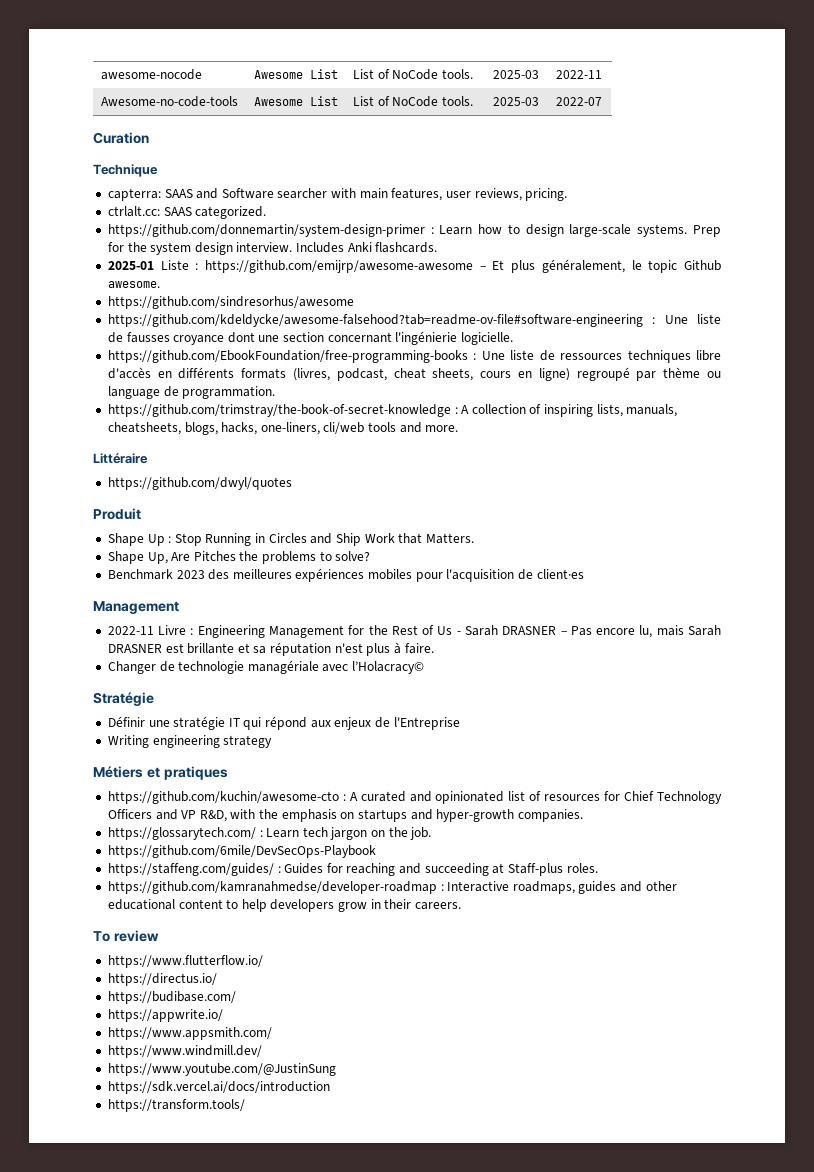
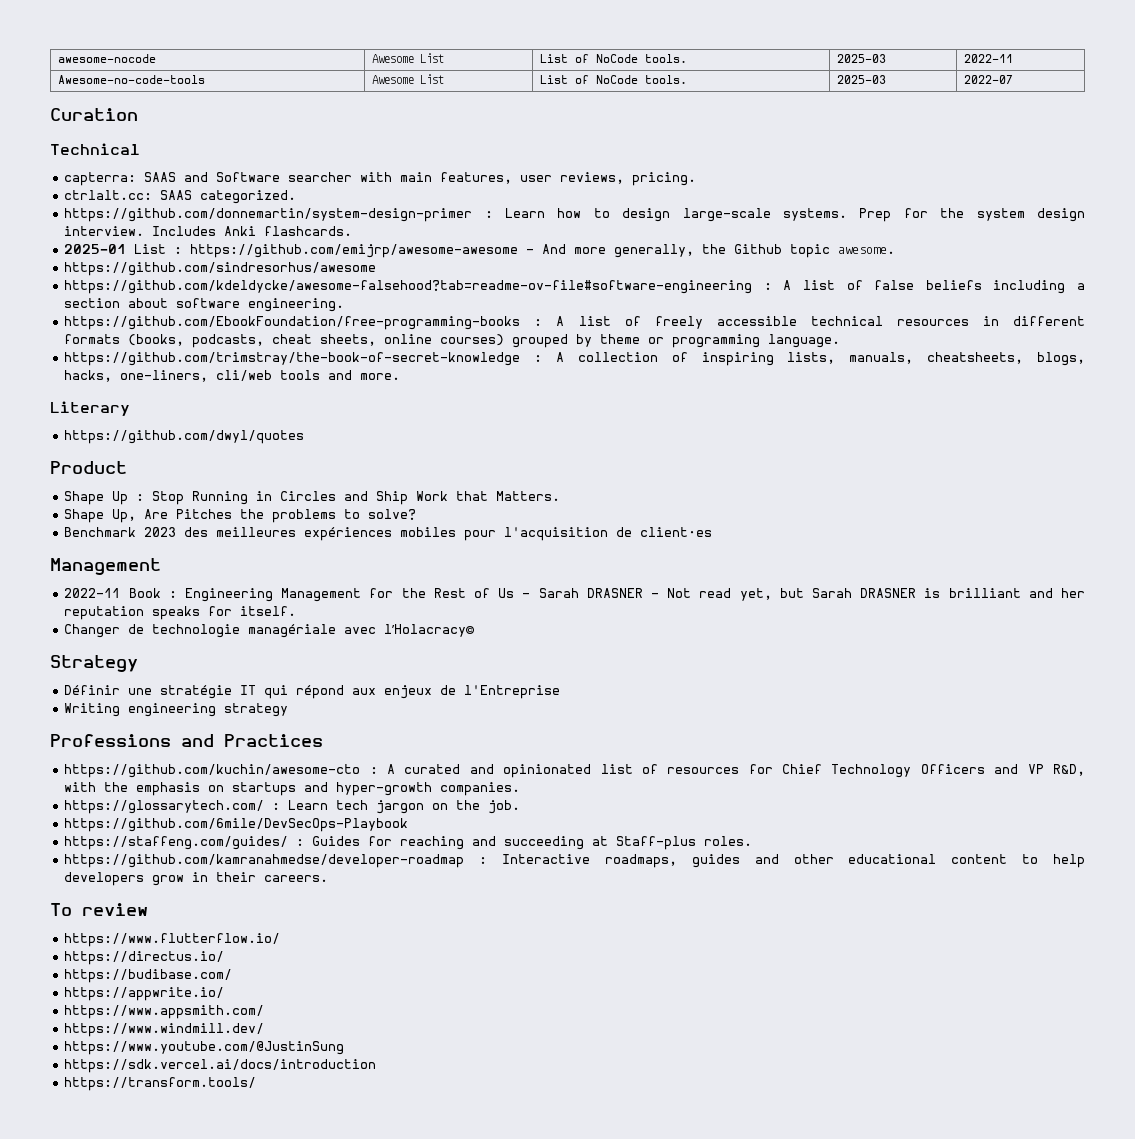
[93,164,158,177] Technique -> [50,143,140,155] Technical
[160,260,189,270] Liste -> [134,244,167,254] List
[492,259,722,273] [107,281,160,288] [107,296,354,309] [107,314,721,327] [107,331,514,345] [107,350,721,363] [107,367,722,381] [107,386,276,399] Et plus généralement, le topic Github awesome. // https://github.com/sindresorhus/awesome // https://github.com/kdeldycke/awesome-falsehood?tab=readme-ov-file#software-engineering : Une liste de fausses croyance dont une section concernant l'ingénierie logicielle. // https://github.com/EbookFoundation/free-programming-books : Une liste de ressources techniques libre d'accès en différents formats (livres, podcast, cheat sheets, cours en ligne) regroupé par thème ou language de programmation. -> [542,244,896,258] [64,262,377,276] [64,280,1085,294] [64,298,345,312] [64,316,1086,330] [64,334,841,348] And more generally, the Github topic awesome. // https://github.com/sindresorhus/awesome // https://github.com/kdeldycke/awesome-falsehood?tab=readme-ov-file#software-engineering : A list of false beliefs including a section about software engineering. // https://github.com/EbookFoundation/free-programming-books : A list of freely accessible technical resources in different formats (books, podcasts, cheat sheets, online courses) grouped by theme or programming language.
[93,453,148,464] Littéraire -> [50,401,130,416] Literary
[93,508,141,520] Produit -> [50,461,127,474] Product
[158,625,187,635] Livre -> [128,588,161,598] Book
[570,625,721,638] [107,642,434,656] Pas encore lu, mais Sarah DRASNER est brillante et sa réputation n'est plus à faire. -> [667,588,1086,601] [64,606,297,620] Not read yet, but Sarah DRASNER is brilliant and her reputation speaks for itself.
[93,692,154,706] Stratégie -> [50,655,138,672] Strategy
[93,766,228,780] Métiers et pratiques -> [50,734,323,747] Professions and Practices

